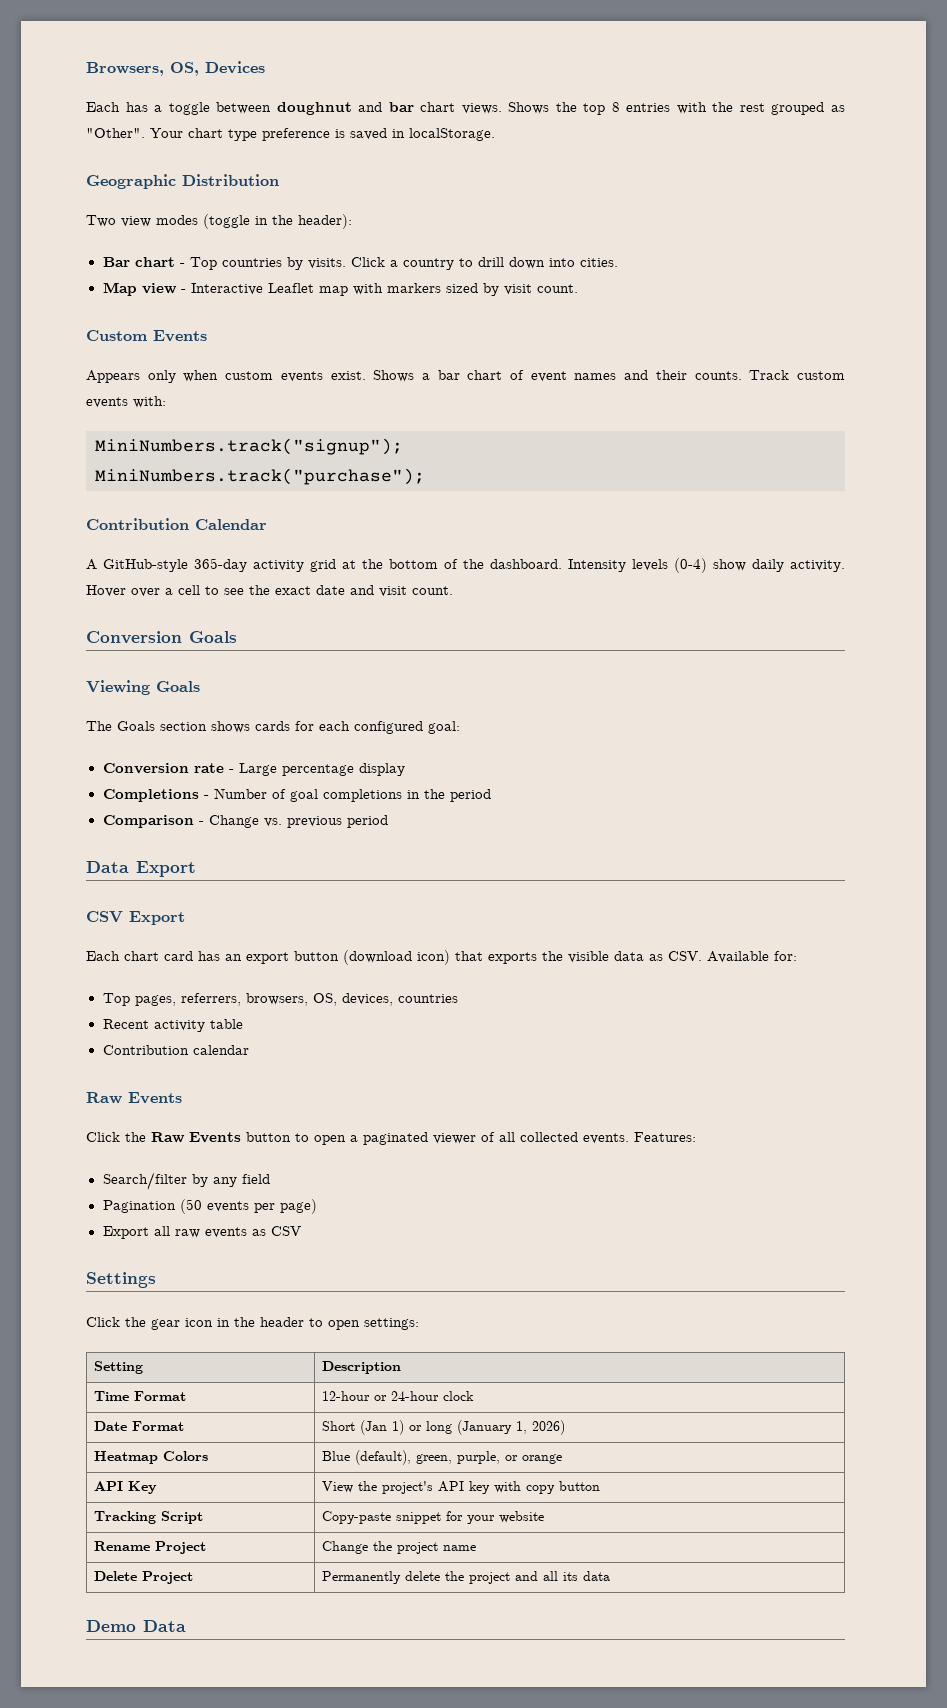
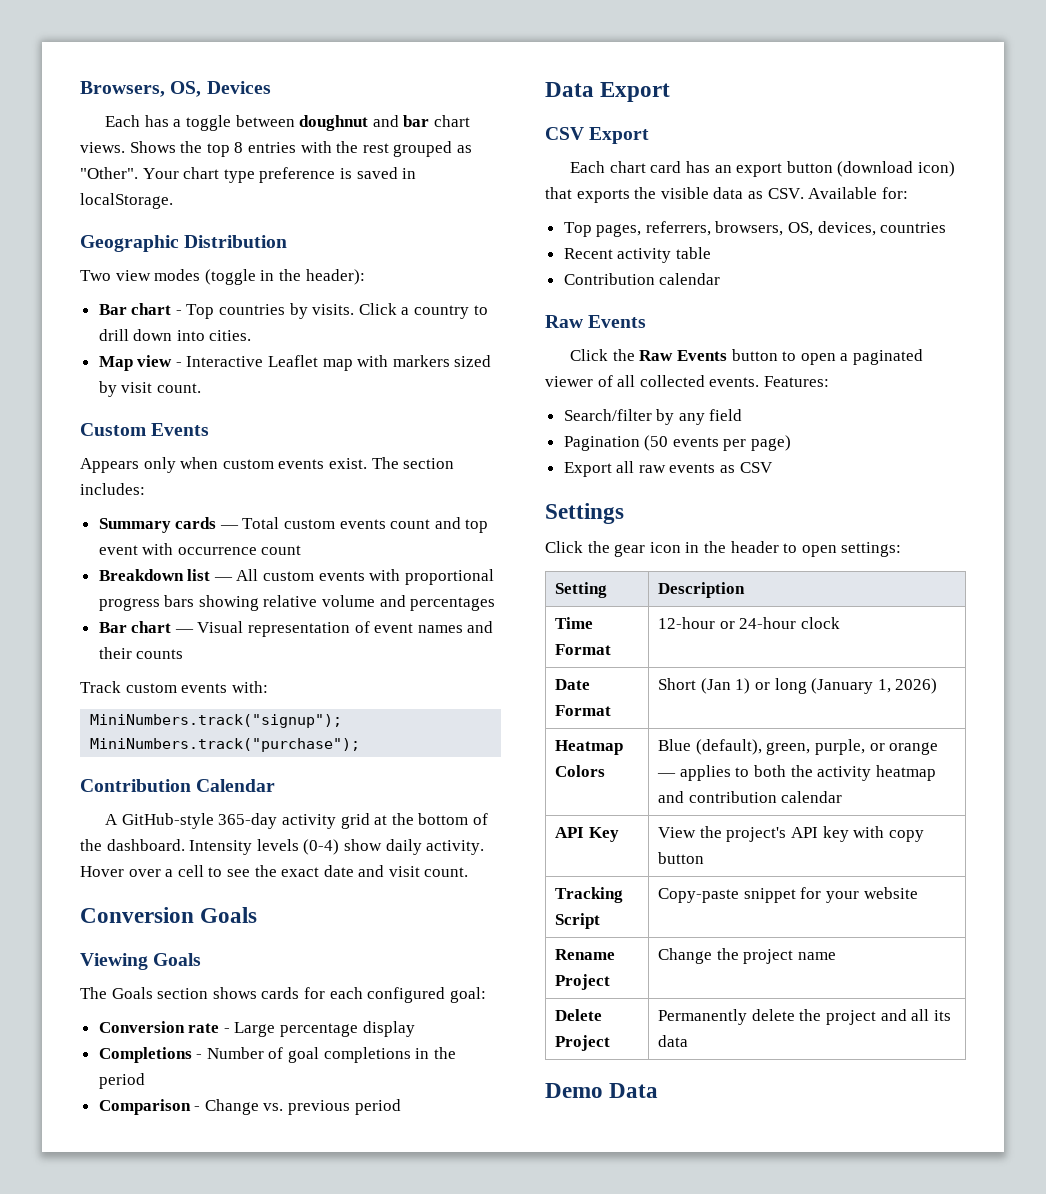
[373,370,503,382] Shows a bar chart -> [371,457,455,469] [80,483,145,495] [98,517,489,533] [98,543,302,555] [98,569,494,585] [98,595,496,611] [98,621,351,637] The section includes: // Summary cards — Total custom events count and top event with occurrence count // Breakdown list — All custom events with proportional progress bars showing relative volume and percentages // Bar chart — Visual representation
[694,371,742,380] counts. -> [136,649,184,659] counts //
(562, 1459) none -> [657,765,936,781] [658,791,843,803] — applies to both the activity heatmap and contribution calendar

